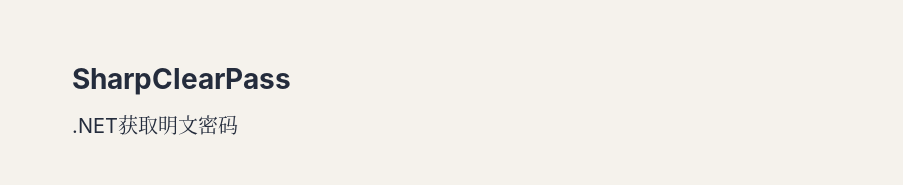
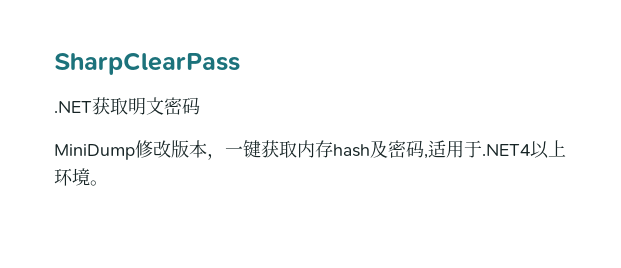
(238, 125) none -> [54,140,566,160] [54,168,108,186] // MiniDump修改版本，一键获取内存hash及密码,适用于.NET4以上环境。

